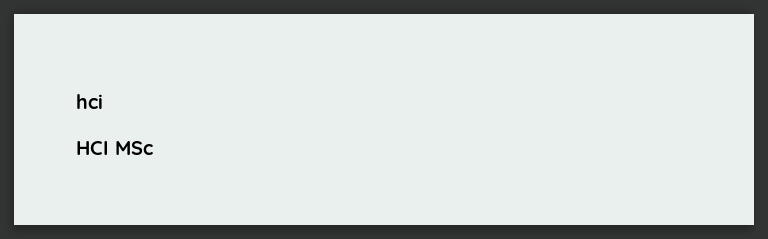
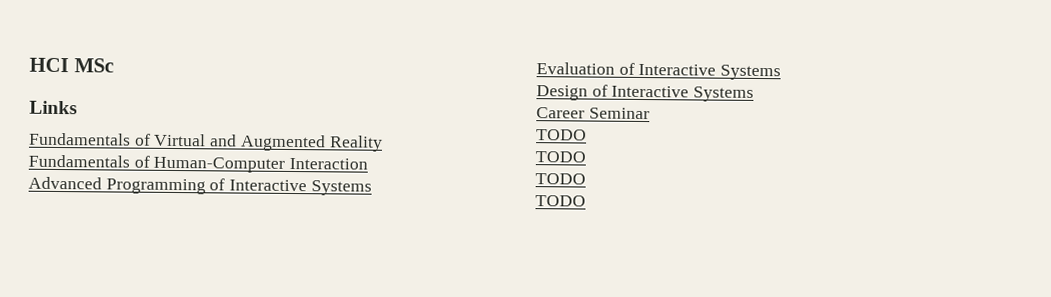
[76,94,103,109] hci // -> (29, 65) none
(153, 148) none -> [29,100,78,115] [29,132,383,152] [28,154,369,173] [28,176,372,196] [536,62,782,81] [536,84,755,102] [536,107,650,120] [536,129,587,141] [535,151,586,163] [535,173,586,185] [535,195,586,207] // Links // Fundamentals of Virtual and Augmented Reality // Fundamentals of Human-Computer Interaction // Advanced Programming of Interactive Systems // Evaluation of Interactive Systems // Design of Interactive Systems // Career Seminar // TODO // TODO // TODO // TODO

